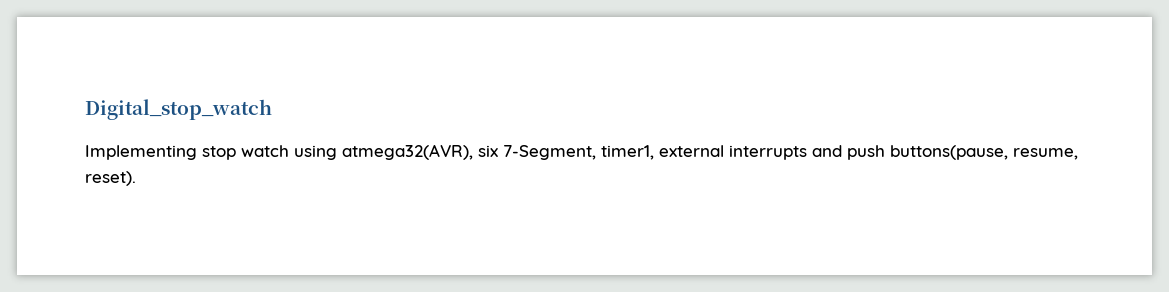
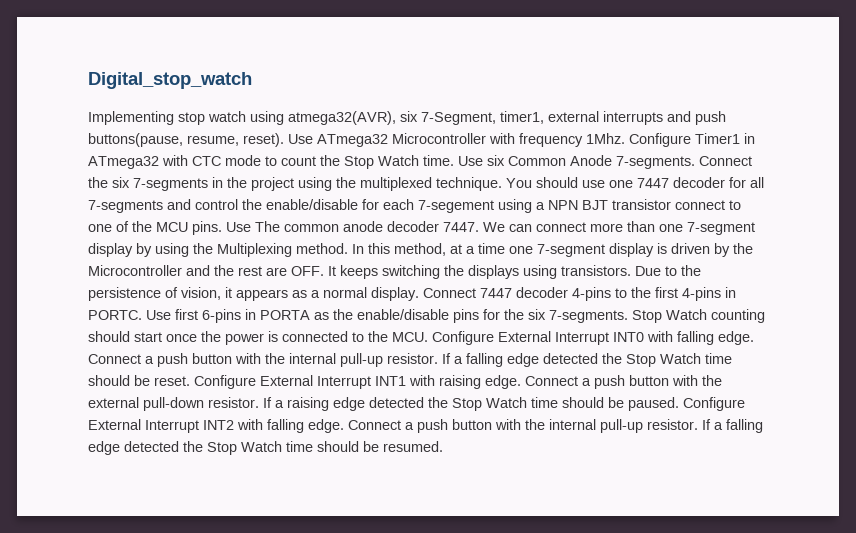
(136, 178) none -> [288,133,755,147] [88,155,752,169] [88,177,764,191] [88,199,741,213] [88,221,755,235] [88,243,753,257] [88,265,701,279] [88,287,736,301] [88,309,765,323] [88,331,754,345] [88,353,732,367] [88,375,722,389] [88,397,745,411] [88,419,763,433] [88,441,443,455] Use ATmega32 Microcontroller with frequency 1Mhz. Configure Timer1 in ATmega32 with CTC mode to count the Stop Watch time. Use six Common Anode 7-segments. Connect the six 7-segments in the project using the multiplexed technique. You should use one 7447 decoder for all 7-segments and control the enable/disable for each 7-segement using a NPN BJT transistor connect to one of the MCU pins. Use The common anode decoder 7447. We can connect more than one 7-segment display by using the Multiplexing method. In this method, at a time one 7-segment display is driven by the Microcontroller and the rest are OFF. It keeps switching the displays using transistors. Due to the persistence of vision, it appears as a normal display. Connect 7447 decoder 4-pins to the first 4-pins in PORTC. Use first 6-pins in PORTA as the enable/disable pins for the six 7-segments. Stop Watch counting should start once the power is connected to the MCU. Configure External Interrupt INT0 with falling edge. Connect a push button with the internal pull-up resistor. If a falling edge detected the Stop Watch time should be reset. Configure External Interrupt INT1 with raising edge. Connect a push button with the external pull-down resistor. If a raising edge detected the Stop Watch time should be paused. Configure External Interrupt INT2 with falling edge. Connect a push button with the internal pull-up resistor. If a falling edge detected the Stop Watch time should be resumed.

